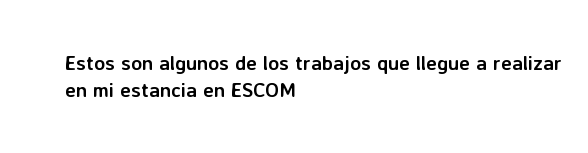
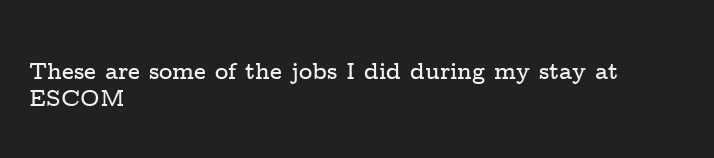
[65,56,562,74] [65,83,225,97] Estos son algunos de los trabajos que llegue a realizar en mi estancia en -> [29,63,618,84] These are some of the jobs I did during my stay at

